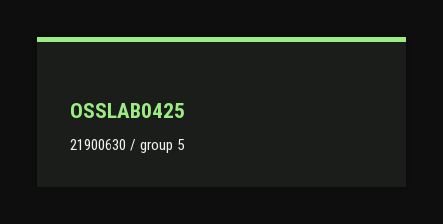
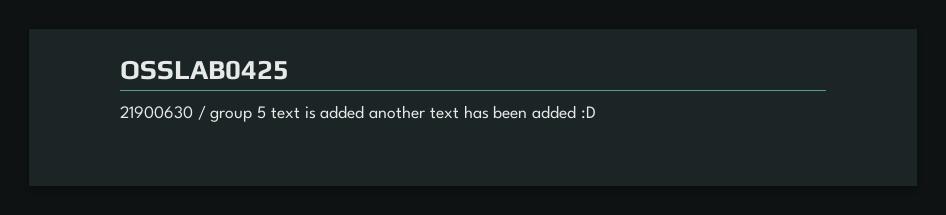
(186, 144) none -> [270,105,596,119] text is added another text has been added :D

